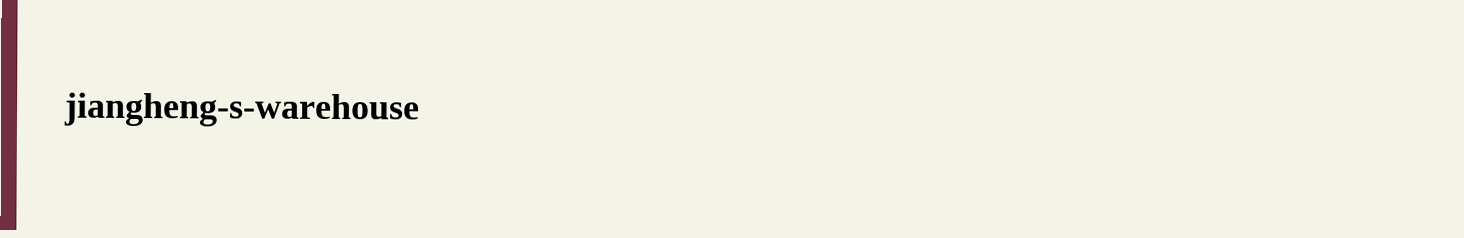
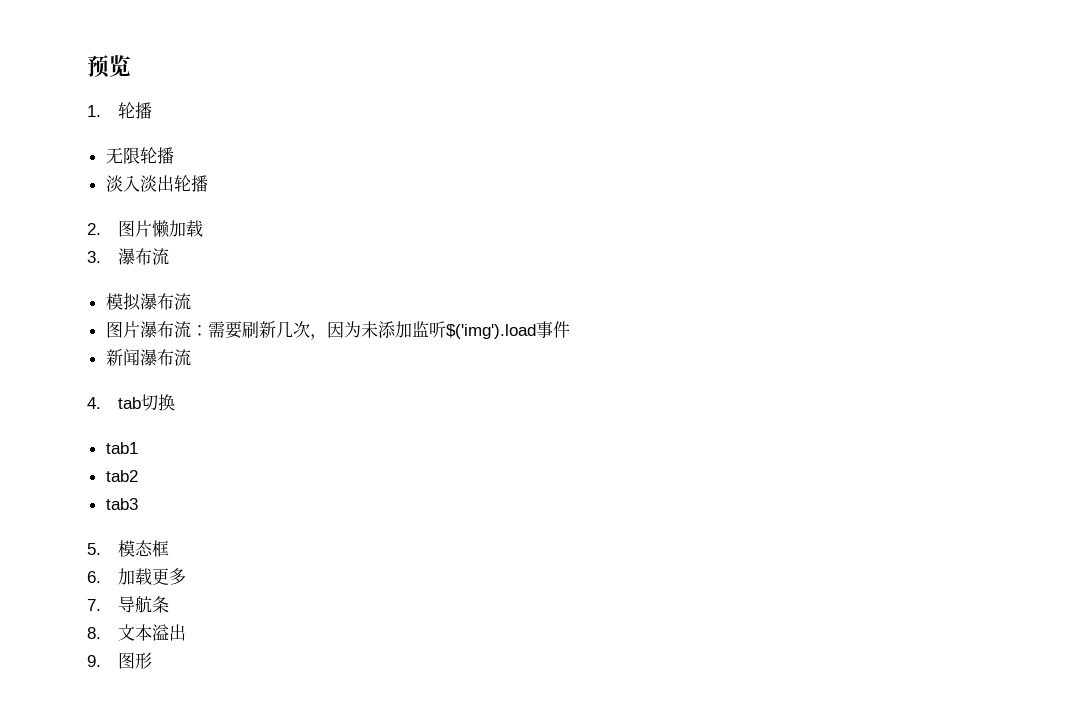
[63,92,420,128] jiangheng-s-warehouse -> [87,55,131,78] [87,102,153,119] [105,147,174,164] [105,175,208,192] [87,220,204,238] [87,248,170,265] [105,292,191,311] [105,321,570,340] [105,349,191,366] [87,394,176,411] [105,442,138,454] [105,470,138,482] [105,498,138,510] [87,540,170,557] [87,568,187,585] [87,596,170,613] [87,624,187,641] [87,652,153,669] 预览 // 1.轮播 // 无限轮播 // 淡入淡出轮播 // 2.图片懒加载 // 3.瀑布流 // 模拟瀑布流 // 图片瀑布流：需要刷新几次，因为未添加监听$('img').load事件 // 新闻瀑布流 // 4. tab切换 // tab1 // tab2 // tab3 // 5.模态框 // 6.加载更多 // 7.导航条 // 8.文本溢出 // 9.图形

